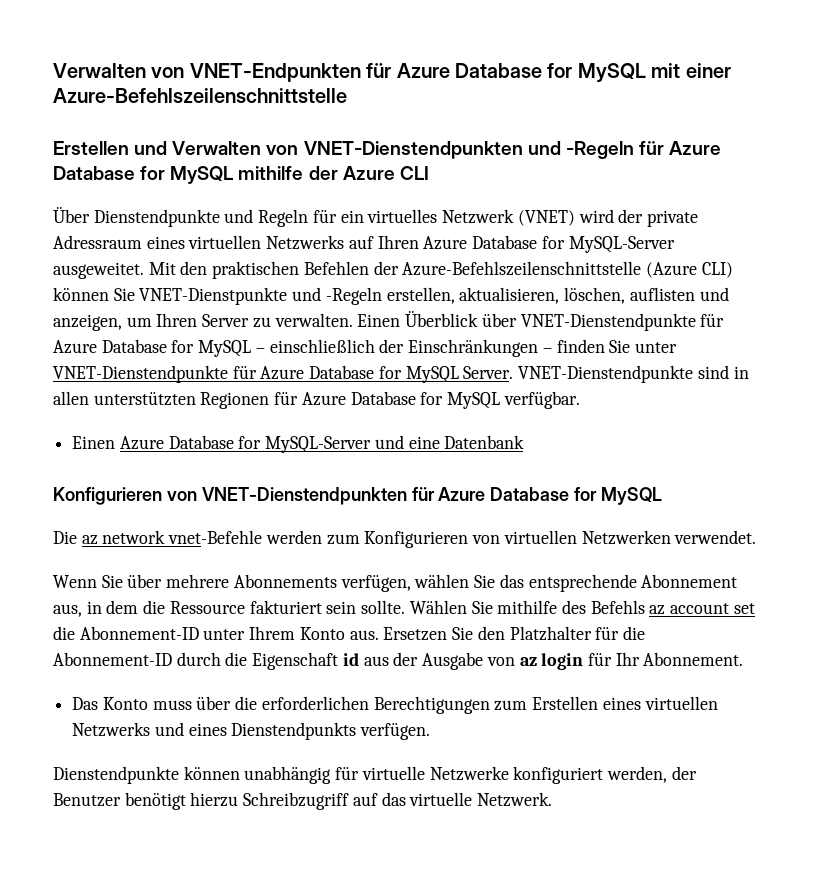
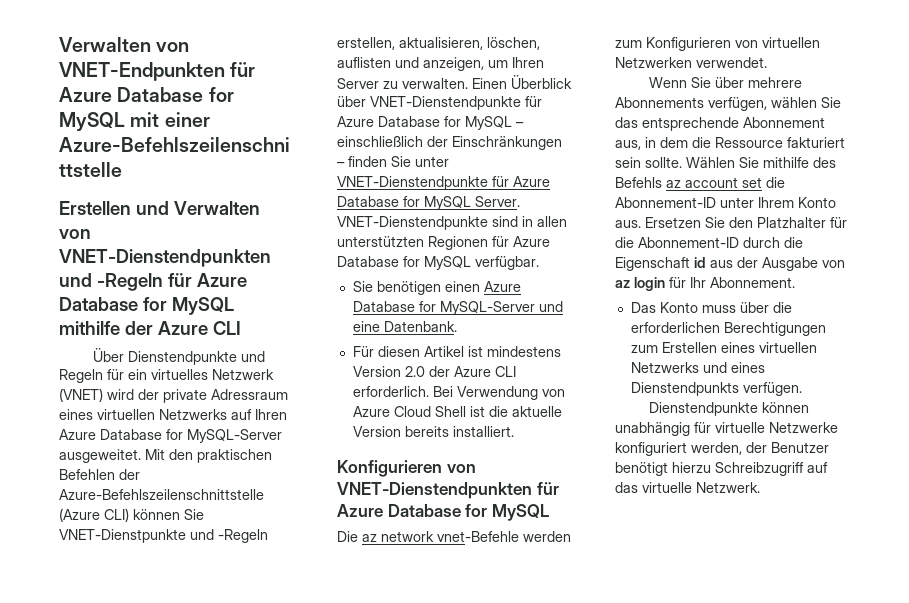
[72,436,116,449] Einen -> [352,281,480,295] Sie benötigen einen
[444,435,525,449] Datenbank -> [383,321,457,332] [352,346,561,357] [352,366,516,377] [352,386,565,400] [352,406,562,417] [352,426,514,437] Datenbank. // Für diesen Artikel ist mindestens Version 2.0 der Azure CLI erforderlich. Bei Verwendung von Azure Cloud Shell ist die aktuelle Version bereits installiert.

